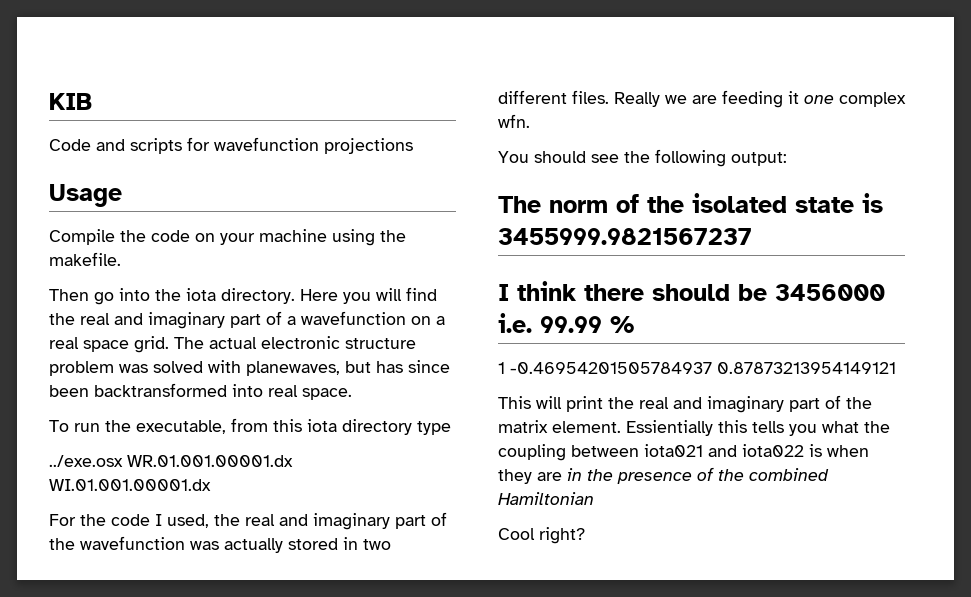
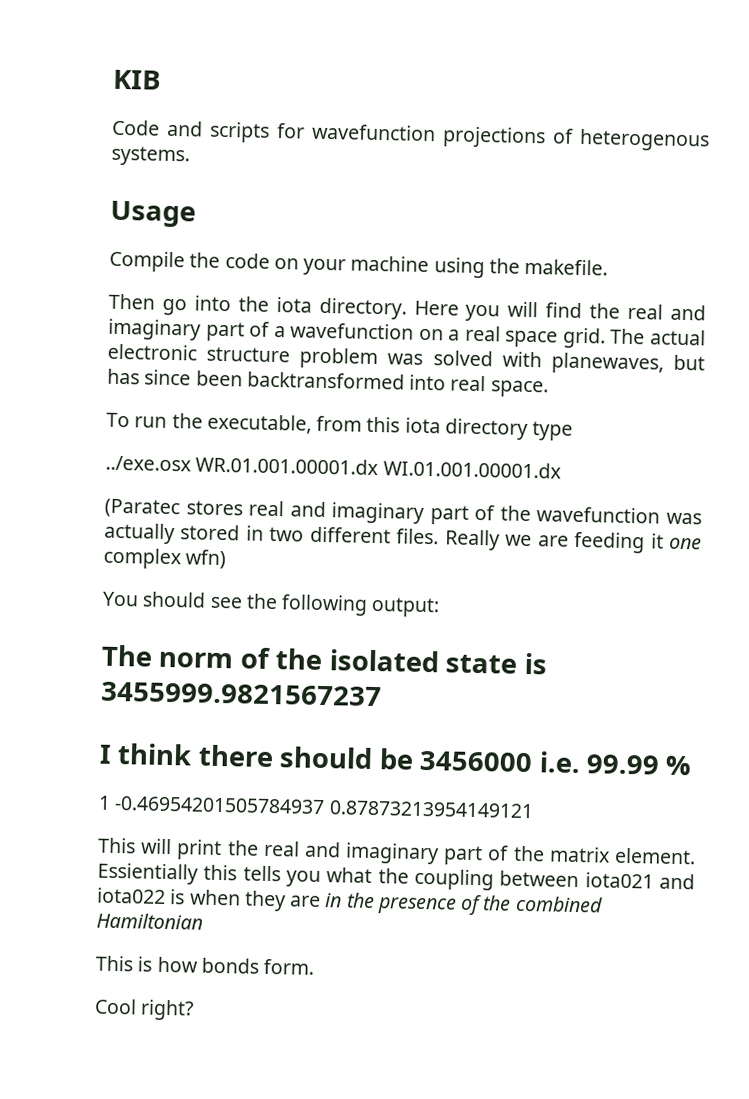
(413, 146) none -> [552,128,710,152] [111,145,190,167] of heterogenous systems.
[49,514,240,528] For the code I used, the -> [104,498,243,519] (Paratec stores
[498,114,530,128] wfn. -> [185,549,227,570] wfn)
(594, 498) none -> [95,955,315,975] // This is how bonds form.

